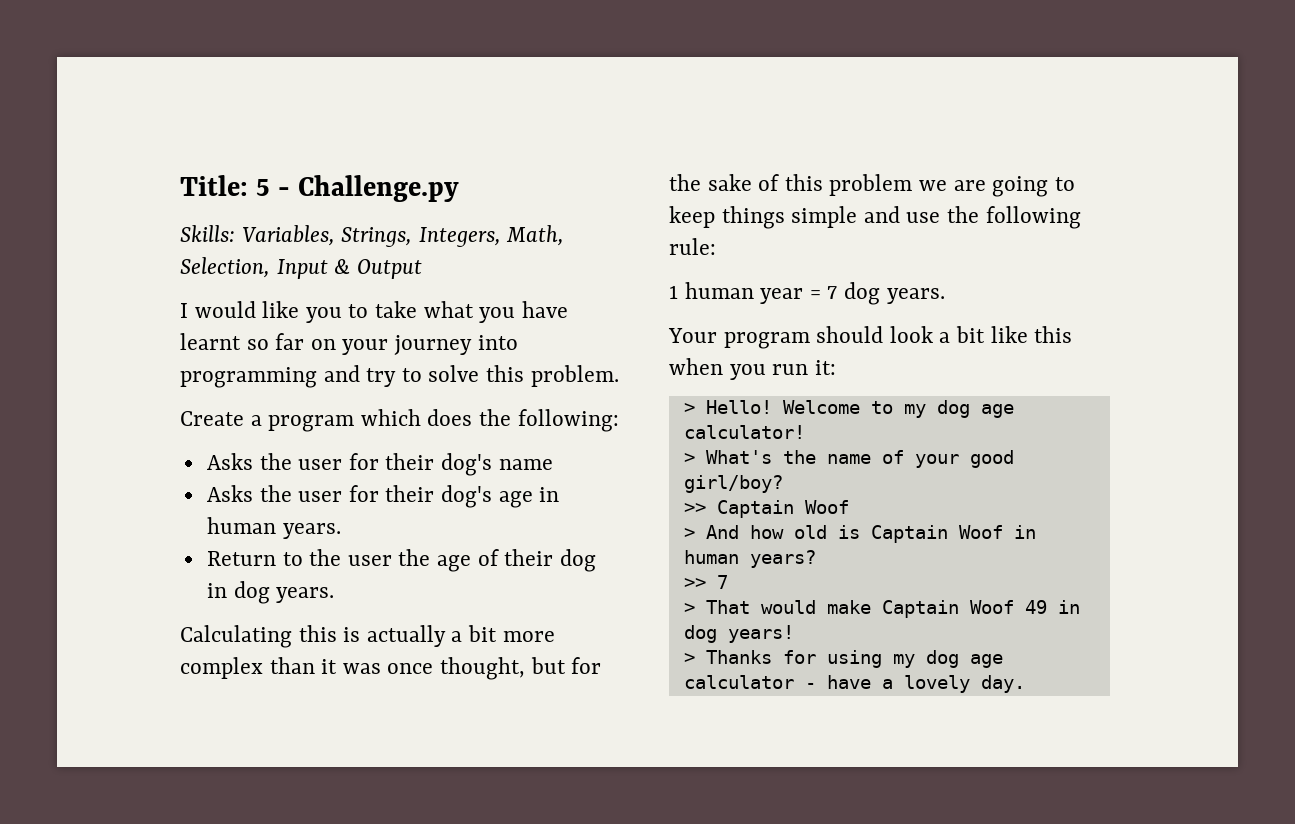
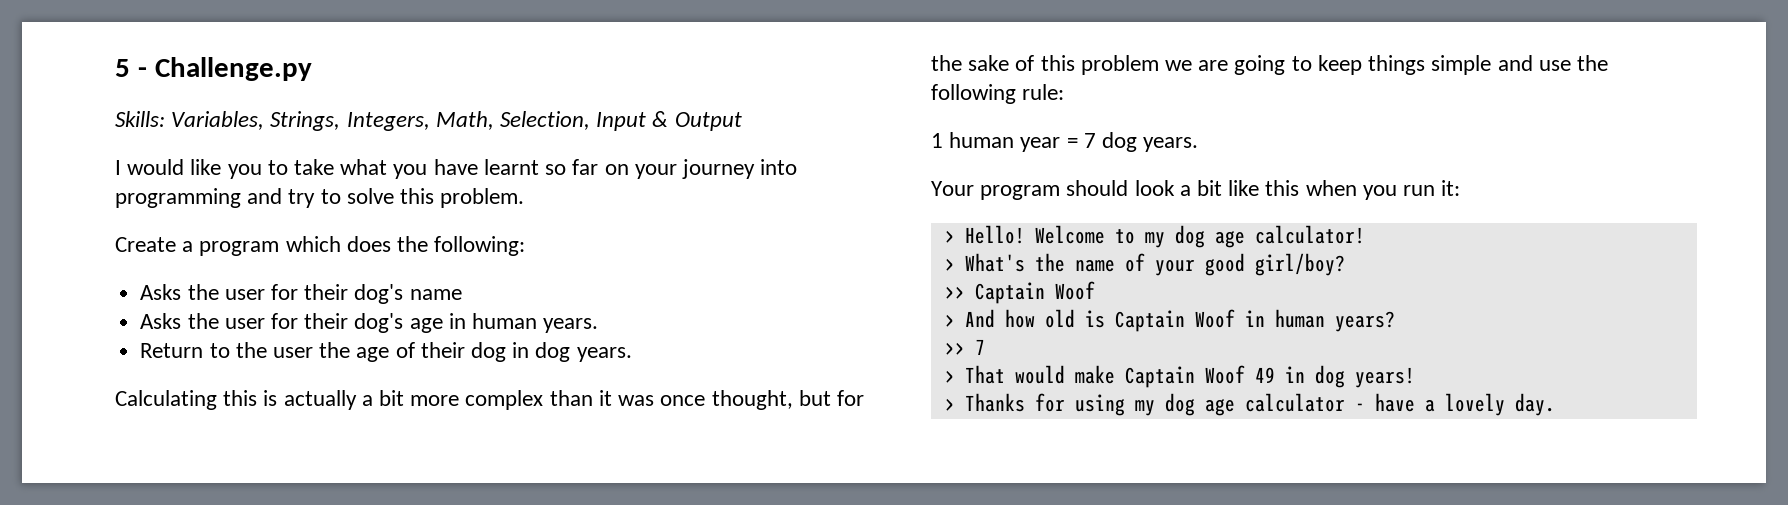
[180,175,248,196] Title: -> (115, 68) none

